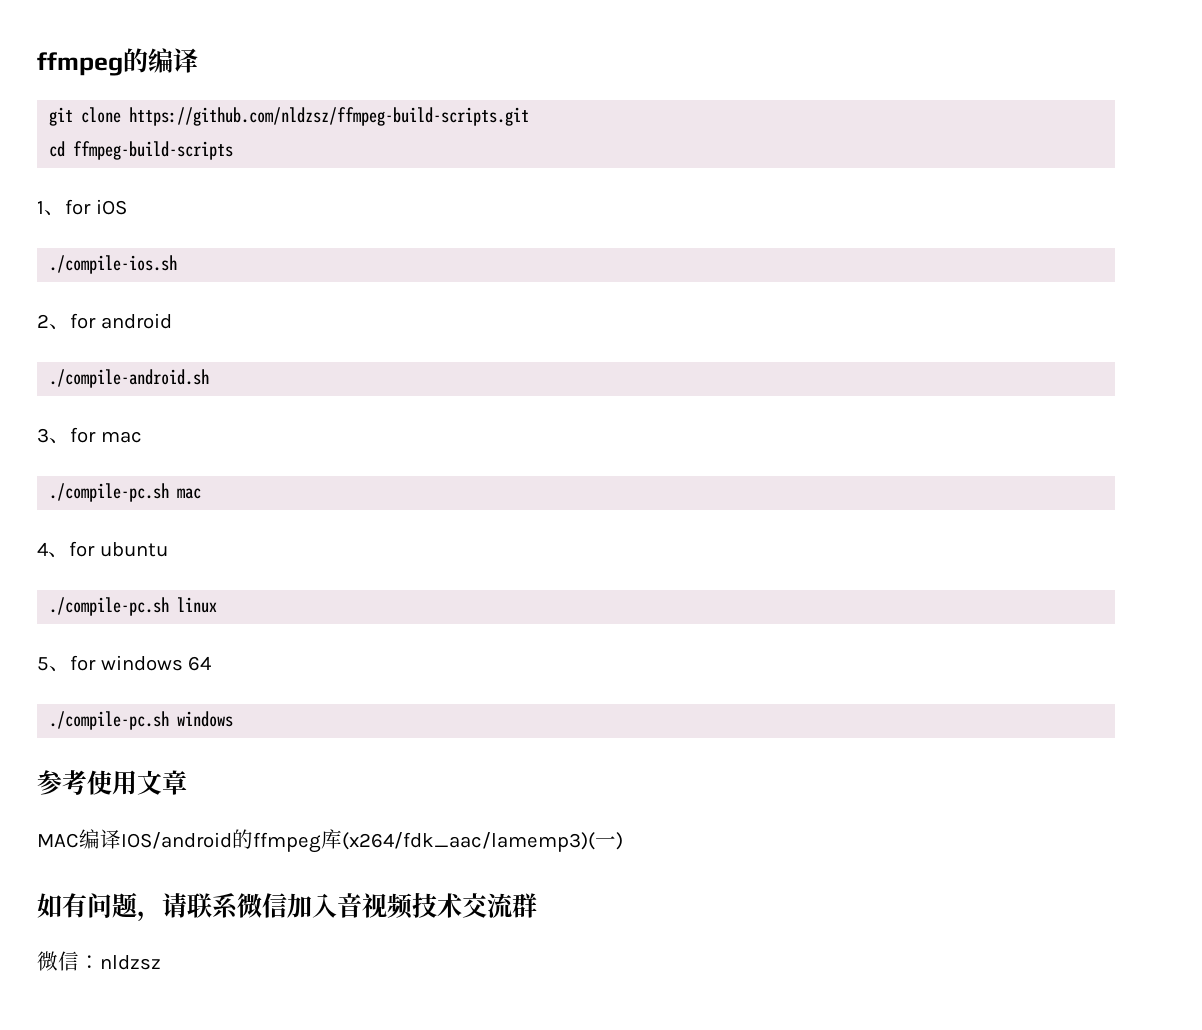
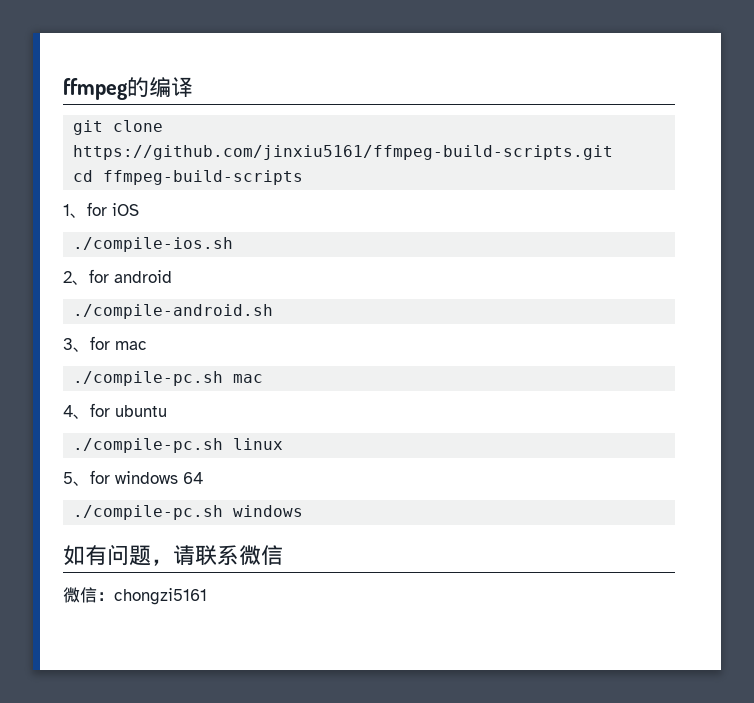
[129,107,530,126] https://github.com/nldzsz/ffmpeg-build-scripts.git -> [73,145,614,160] https://github.com/jinxiu5161/ffmpeg-build-scripts.git
[37,770,187,795] [37,829,623,853] // 参考使用文章 // MAC编译IOS/android的ffmpeg库(x264/fdk_aac/lamemp3)(一) -> (304, 511) none
[287,893,537,919] 加入音视频技术交流群 -> (283, 555) none
[100,955,161,970] nldzsz -> [114,588,207,605] chongzi5161

